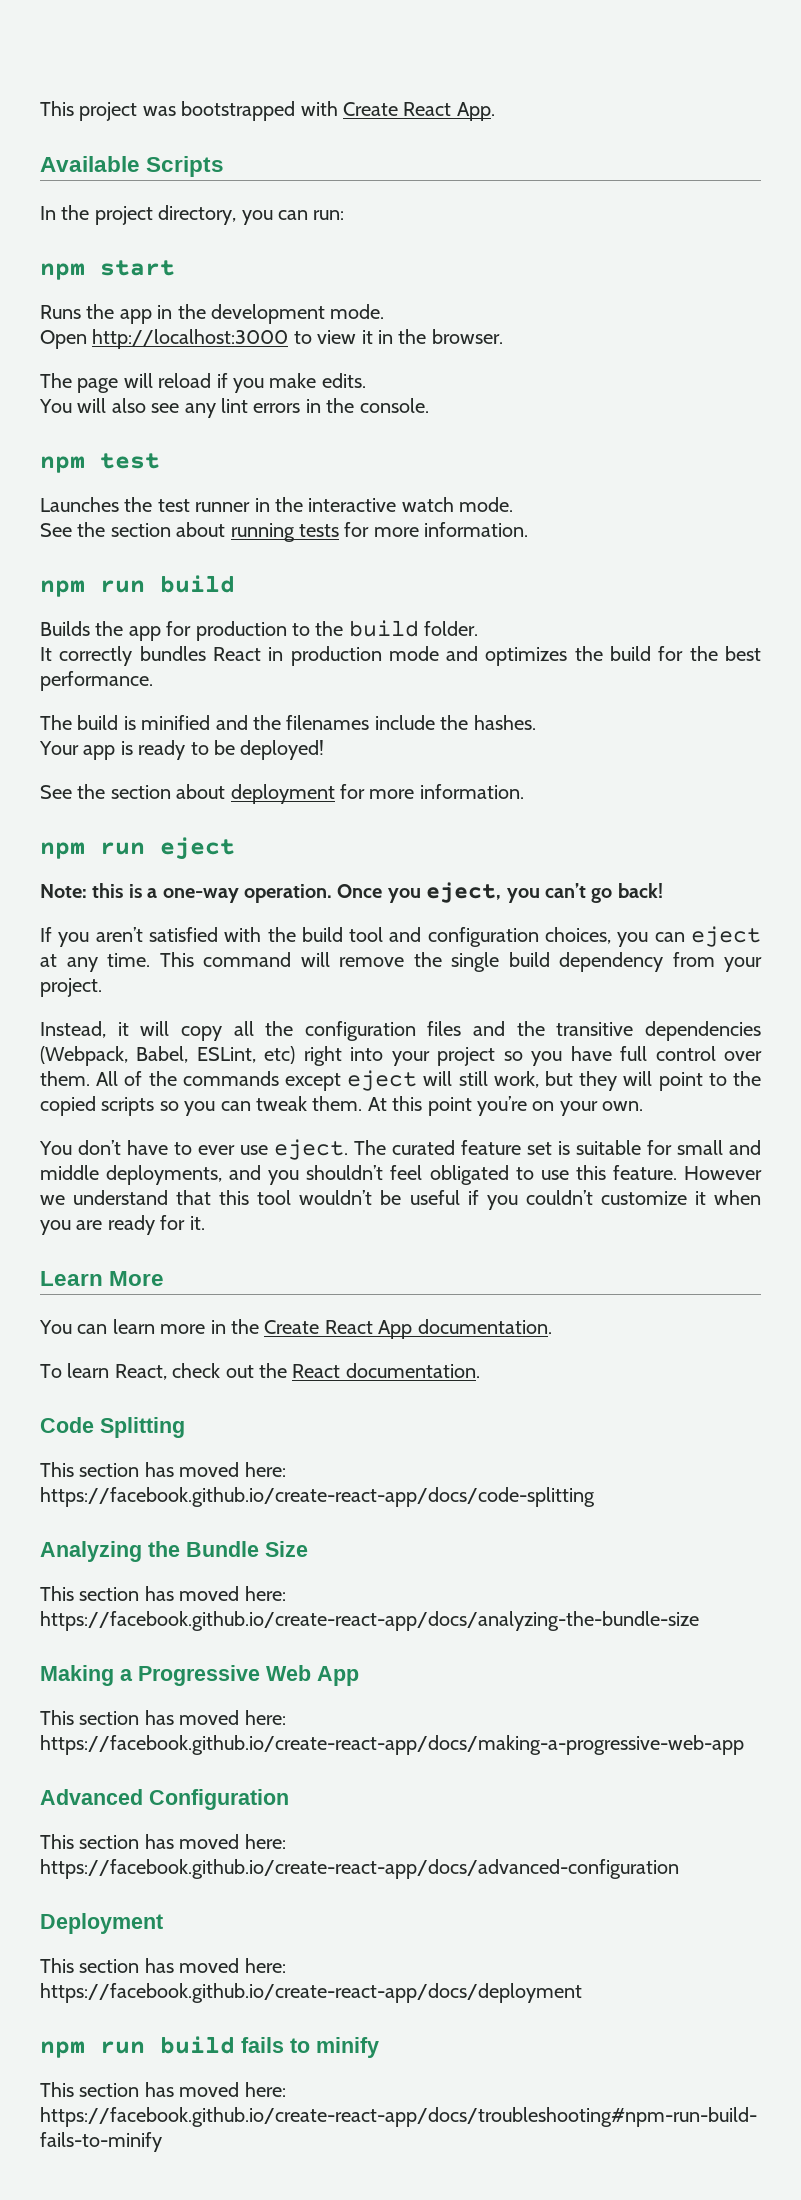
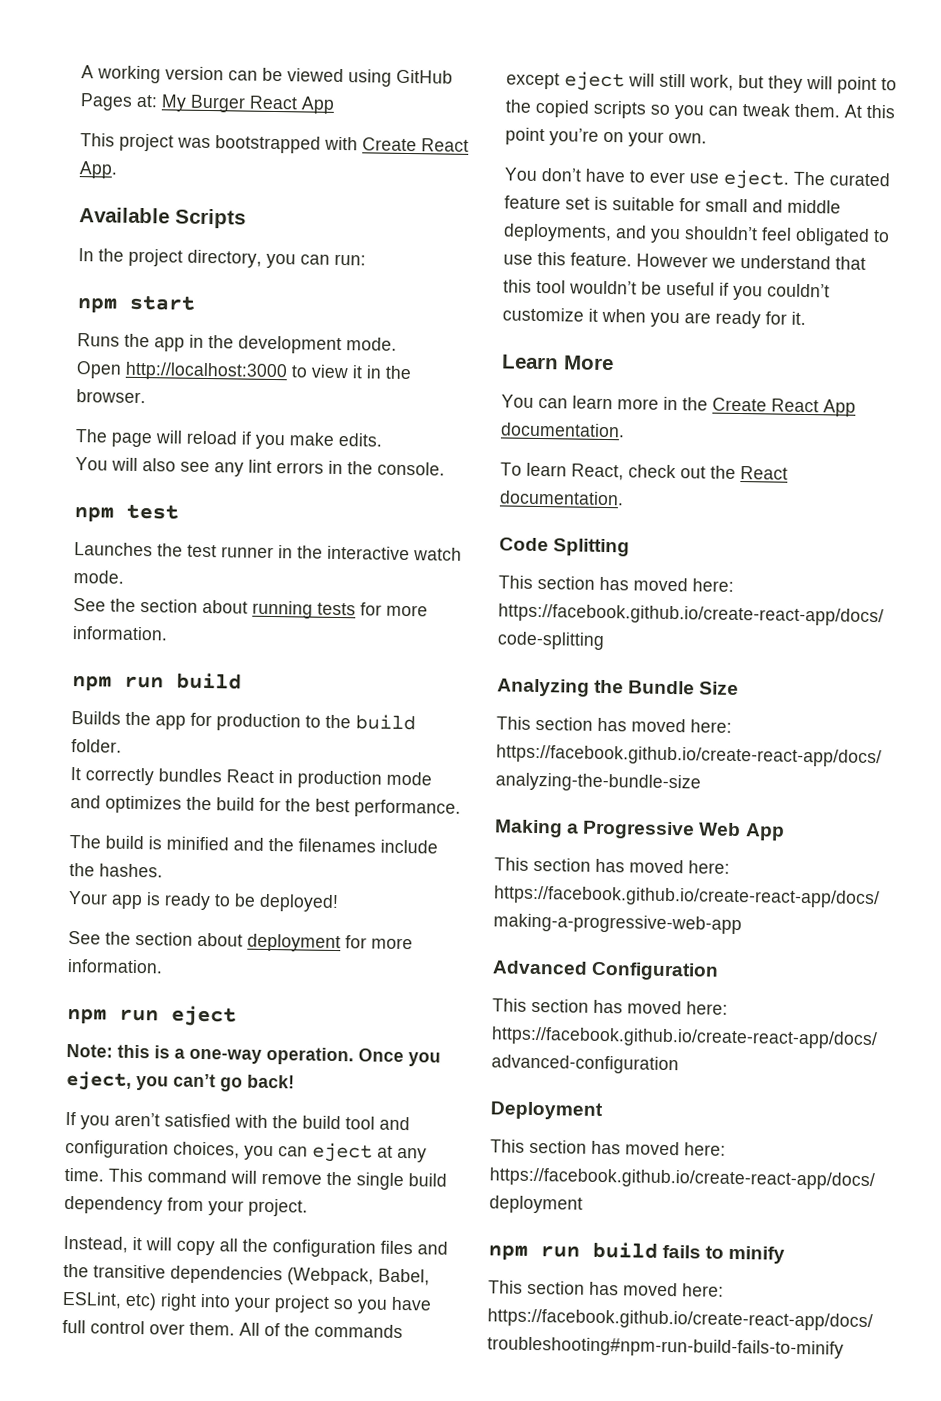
(40, 108) none -> [81,65,453,87] [80,93,335,114] A working version can be viewed using GitHub Pages at: My Burger React App //

